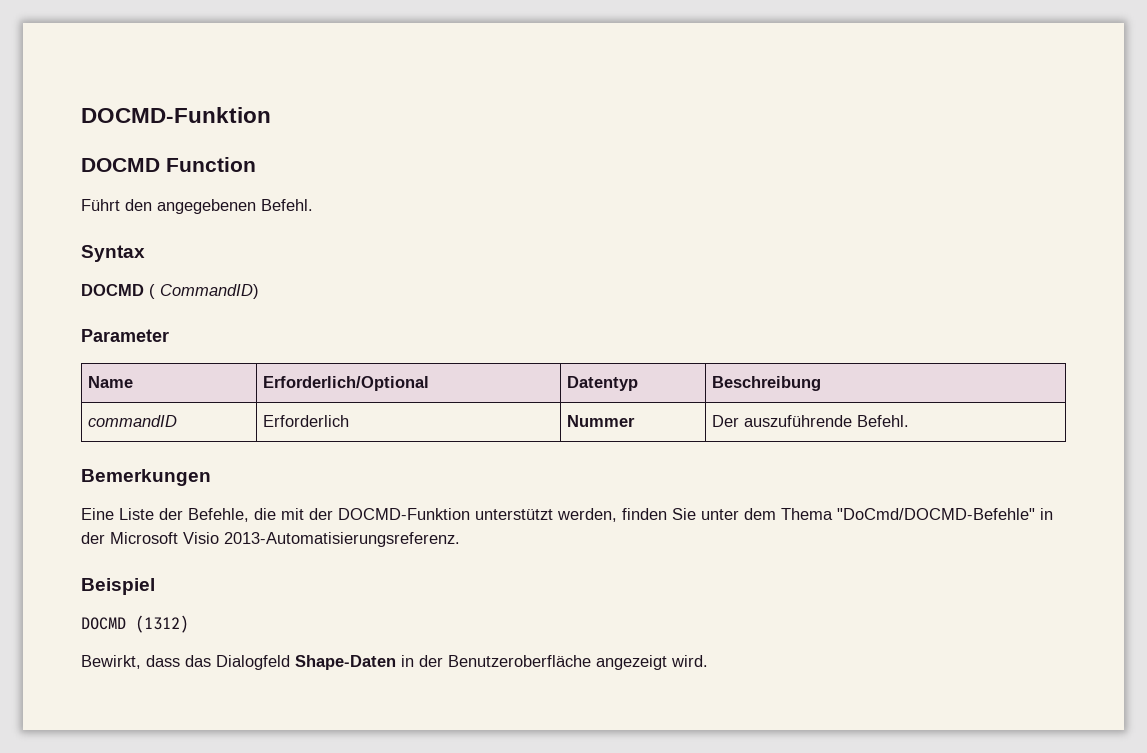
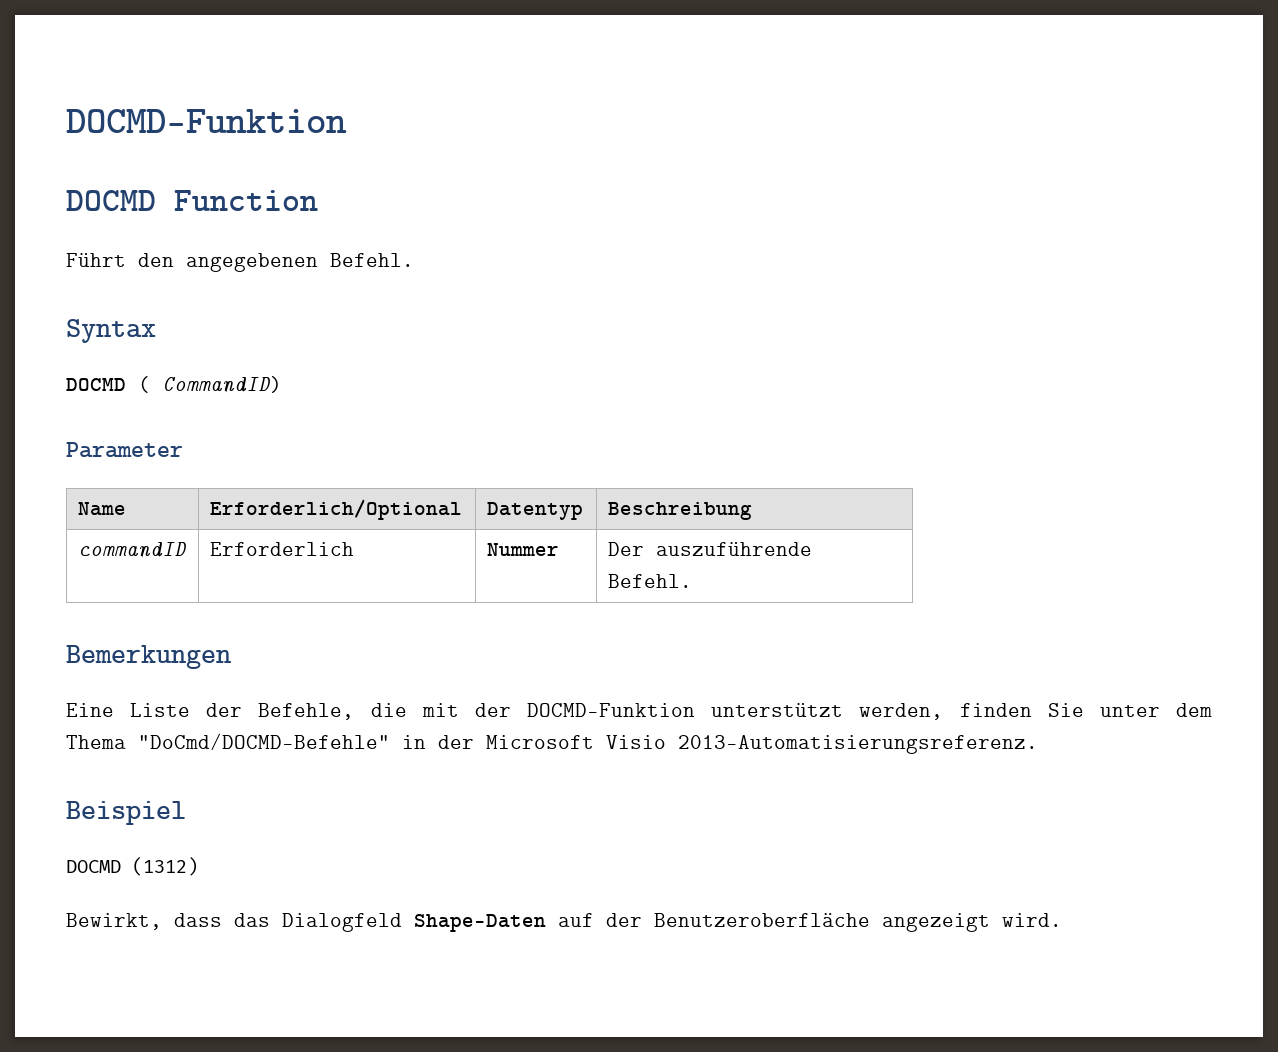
[401,655,414,667] in -> [558,913,594,927] auf

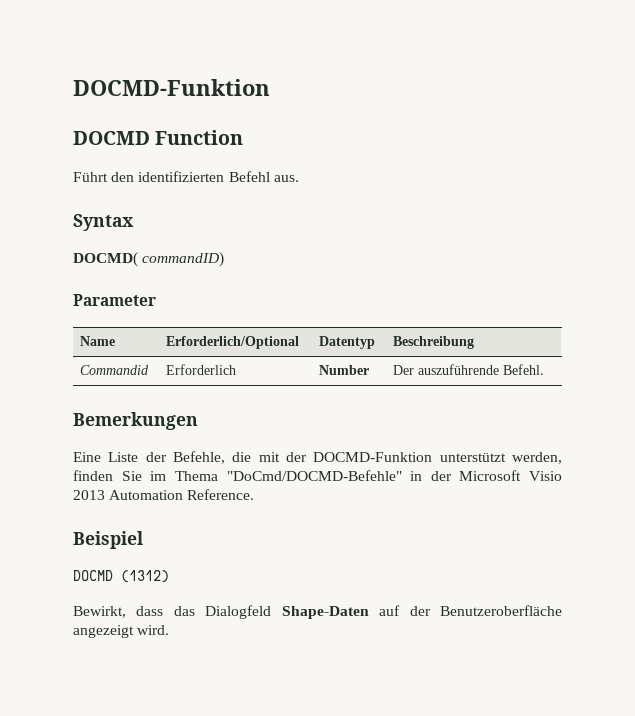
[186,253,414,272] [66,319,156,343] [66,376,282,393] angegebenen Befehl. // Syntax // DOCMD ( CommandID) -> [138,171,299,182] [73,214,134,231] [73,252,225,267] identifizierten Befehl aus. // Syntax // DOCMD( commandID)
[77,542,186,558] commandID -> [79,365,149,375] Commandid
[486,543,559,556] Nummer -> [318,365,369,375] Number
[1099,703,1212,717] unter dem -> [150,471,167,481] im
[678,735,1038,754] 2013-Automatisierungsreferenz. -> [73,489,255,500] 2013 Automation Reference.

